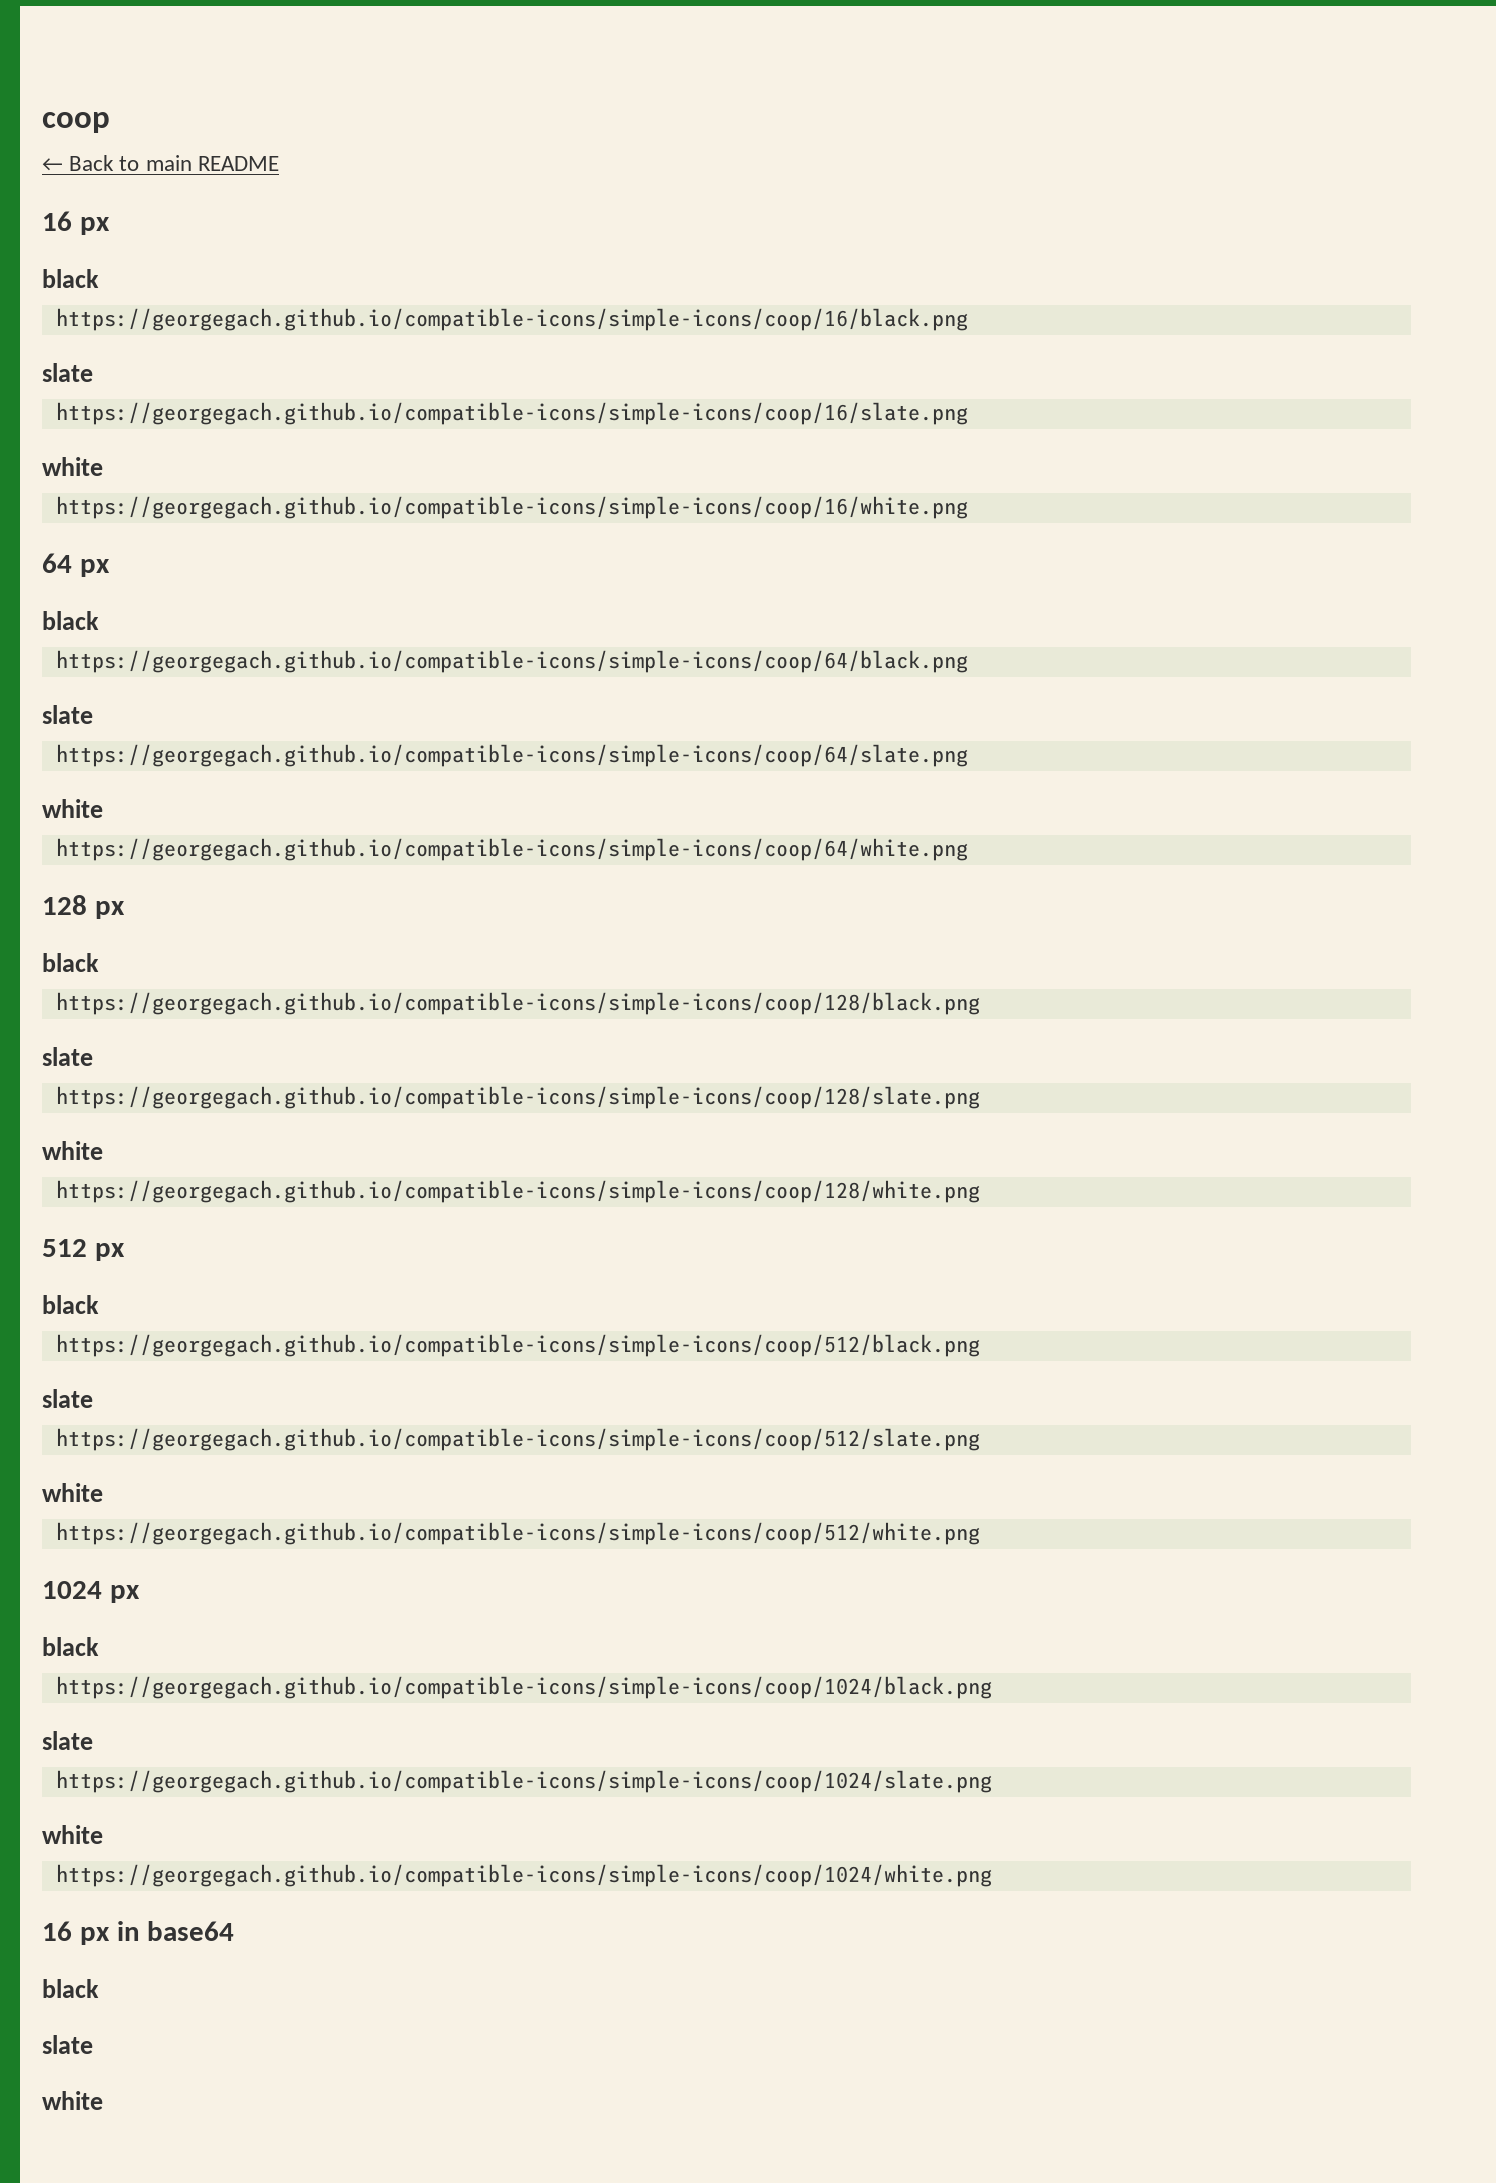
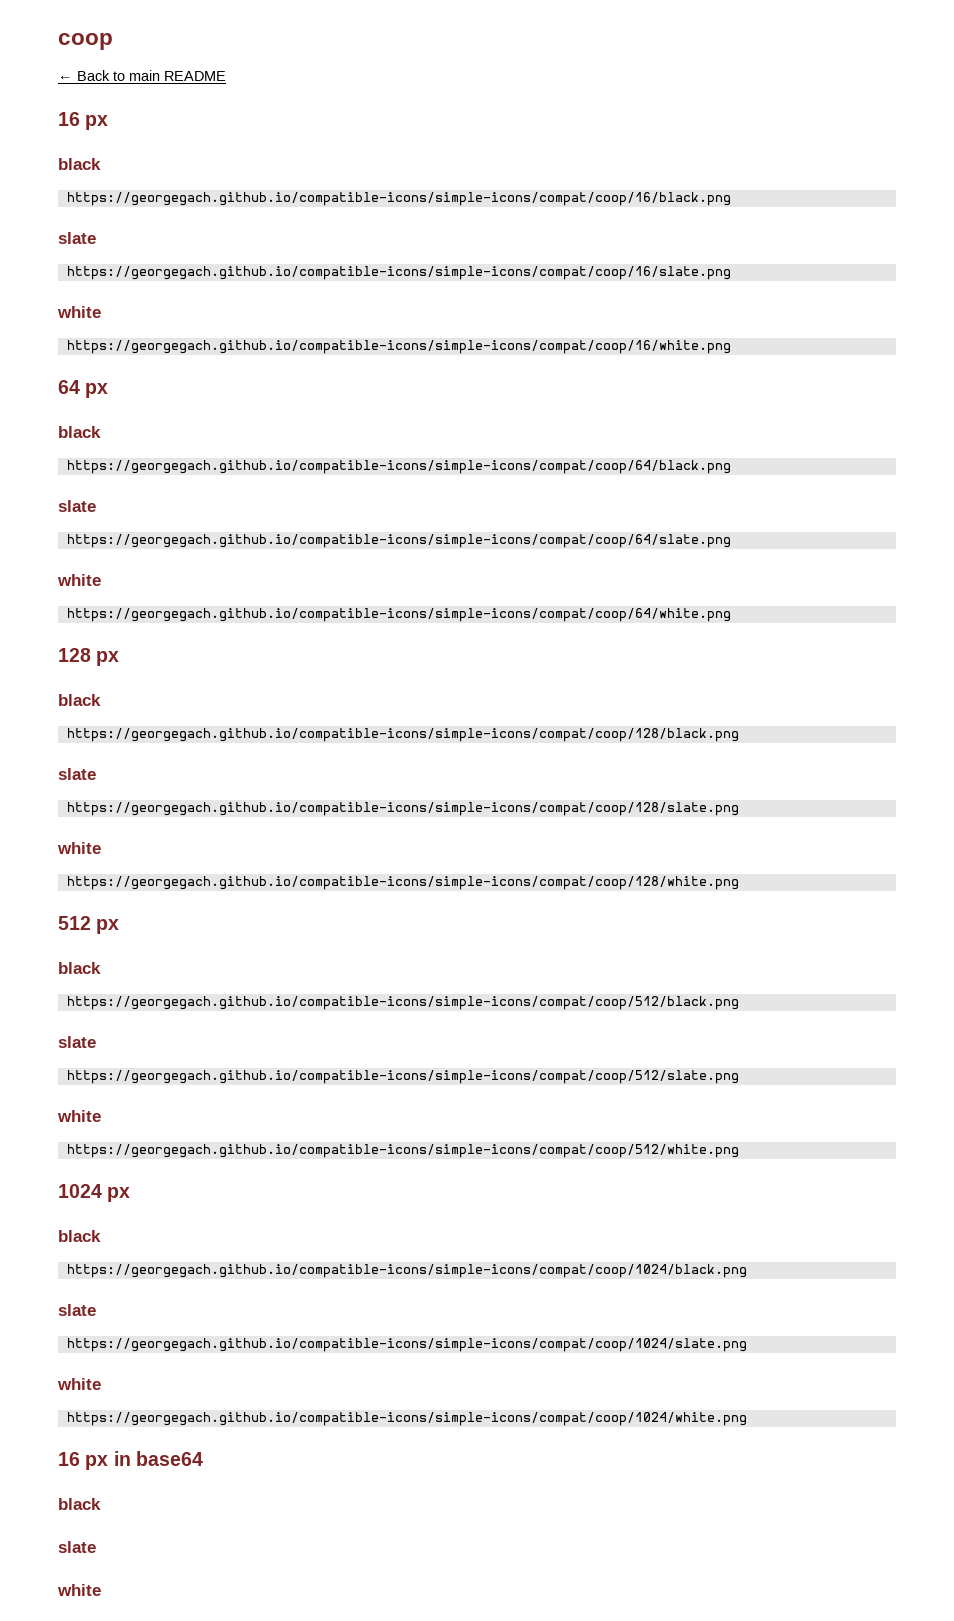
[55,308,968,331] [42,363,93,382] [55,402,968,425] [42,457,103,476] [55,496,968,519] https://georgegach.github.io/compatible-icons/simple-icons/coop/16/black.png // slate // https://georgegach.github.io/compatible-icons/simple-icons/coop/16/slate.png // white // https://georgegach.github.io/compatible-icons/simple-icons/coop/16/white.png -> [66,192,731,206] [58,232,96,244] [66,266,731,280] [57,306,101,318] [66,340,731,354] https://georgegach.github.io/compatible-icons/simple-icons/compat/coop/16/black.png // slate // https://georgegach.github.io/compatible-icons/simple-icons/compat/coop/16/slate.png // white // https://georgegach.github.io/compatible-icons/simple-icons/compat/coop/16/white.png
[55,650,968,673] [42,705,93,724] [55,744,968,767] [42,799,103,818] [55,838,968,861] https://georgegach.github.io/compatible-icons/simple-icons/coop/64/black.png // slate // https://georgegach.github.io/compatible-icons/simple-icons/coop/64/slate.png // white // https://georgegach.github.io/compatible-icons/simple-icons/coop/64/white.png -> [66,460,731,474] [58,500,96,512] [66,534,731,548] [57,574,101,586] [66,608,731,622] https://georgegach.github.io/compatible-icons/simple-icons/compat/coop/64/black.png // slate // https://georgegach.github.io/compatible-icons/simple-icons/compat/coop/64/slate.png // white // https://georgegach.github.io/compatible-icons/simple-icons/compat/coop/64/white.png
[55,992,980,1015] [42,1047,93,1066] [55,1086,980,1109] [42,1141,103,1160] [55,1180,980,1203] https://georgegach.github.io/compatible-icons/simple-icons/coop/128/black.png // slate // https://georgegach.github.io/compatible-icons/simple-icons/coop/128/slate.png // white // https://georgegach.github.io/compatible-icons/simple-icons/coop/128/white.png -> [66,728,739,742] [58,768,96,780] [66,802,739,816] [57,842,101,854] [66,876,739,890] https://georgegach.github.io/compatible-icons/simple-icons/compat/coop/128/black.png // slate // https://georgegach.github.io/compatible-icons/simple-icons/compat/coop/128/slate.png // white // https://georgegach.github.io/compatible-icons/simple-icons/compat/coop/128/white.png
[55,1334,980,1357] [42,1389,93,1408] [55,1428,980,1451] [42,1483,103,1502] [55,1522,980,1545] https://georgegach.github.io/compatible-icons/simple-icons/coop/512/black.png // slate // https://georgegach.github.io/compatible-icons/simple-icons/coop/512/slate.png // white // https://georgegach.github.io/compatible-icons/simple-icons/coop/512/white.png -> [66,996,739,1010] [58,1036,96,1048] [66,1070,739,1084] [57,1110,101,1122] [66,1144,739,1158] https://georgegach.github.io/compatible-icons/simple-icons/compat/coop/512/black.png // slate // https://georgegach.github.io/compatible-icons/simple-icons/compat/coop/512/slate.png // white // https://georgegach.github.io/compatible-icons/simple-icons/compat/coop/512/white.png
[55,1676,992,1699] [42,1731,93,1750] [55,1770,992,1793] [42,1825,103,1844] [55,1864,992,1887] https://georgegach.github.io/compatible-icons/simple-icons/coop/1024/black.png // slate // https://georgegach.github.io/compatible-icons/simple-icons/coop/1024/slate.png // white // https://georgegach.github.io/compatible-icons/simple-icons/coop/1024/white.png -> [66,1264,747,1278] [58,1304,96,1316] [66,1338,747,1352] [57,1378,101,1390] [66,1412,747,1426] https://georgegach.github.io/compatible-icons/simple-icons/compat/coop/1024/black.png // slate // https://georgegach.github.io/compatible-icons/simple-icons/compat/coop/1024/slate.png // white // https://georgegach.github.io/compatible-icons/simple-icons/compat/coop/1024/white.png

